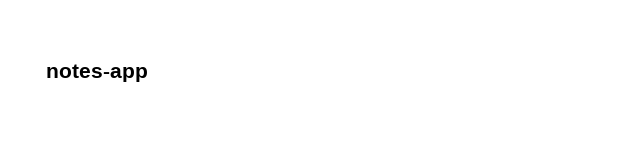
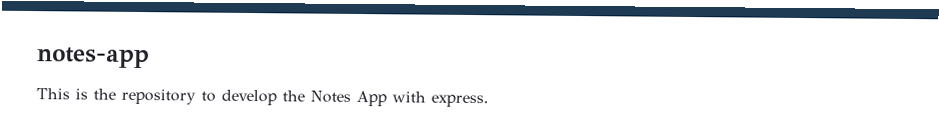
(148, 73) none -> [36,88,489,108] // This is the repository to develop the Notes App with express.

